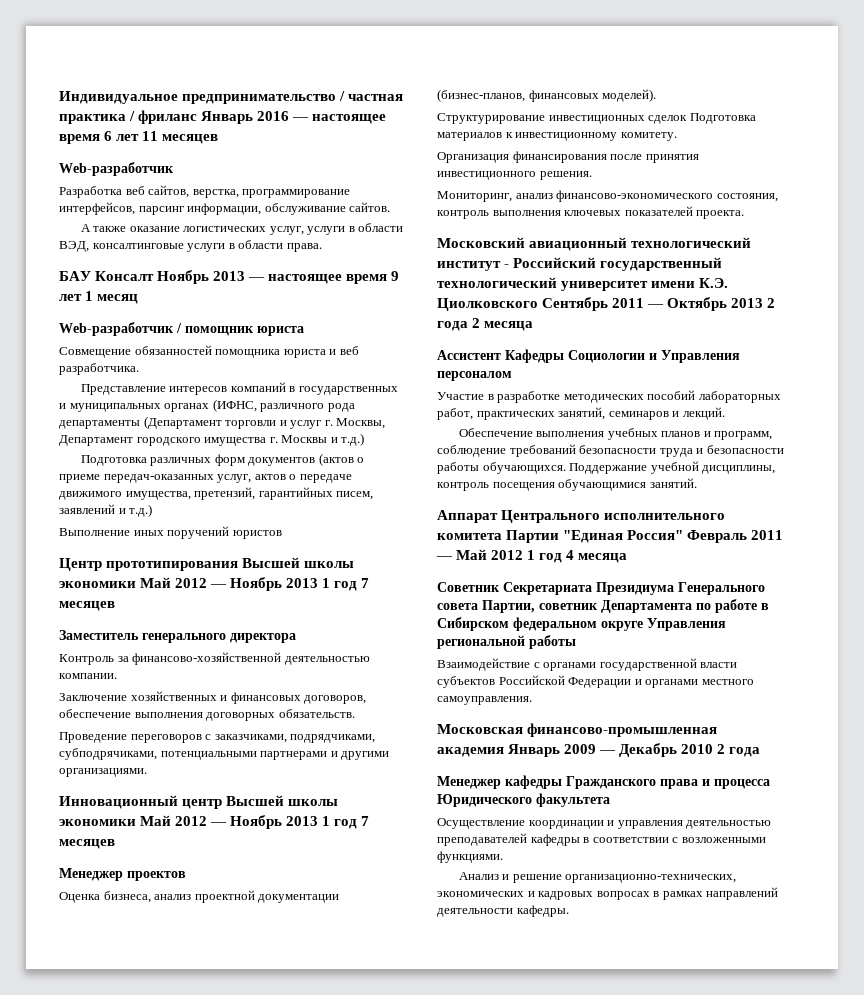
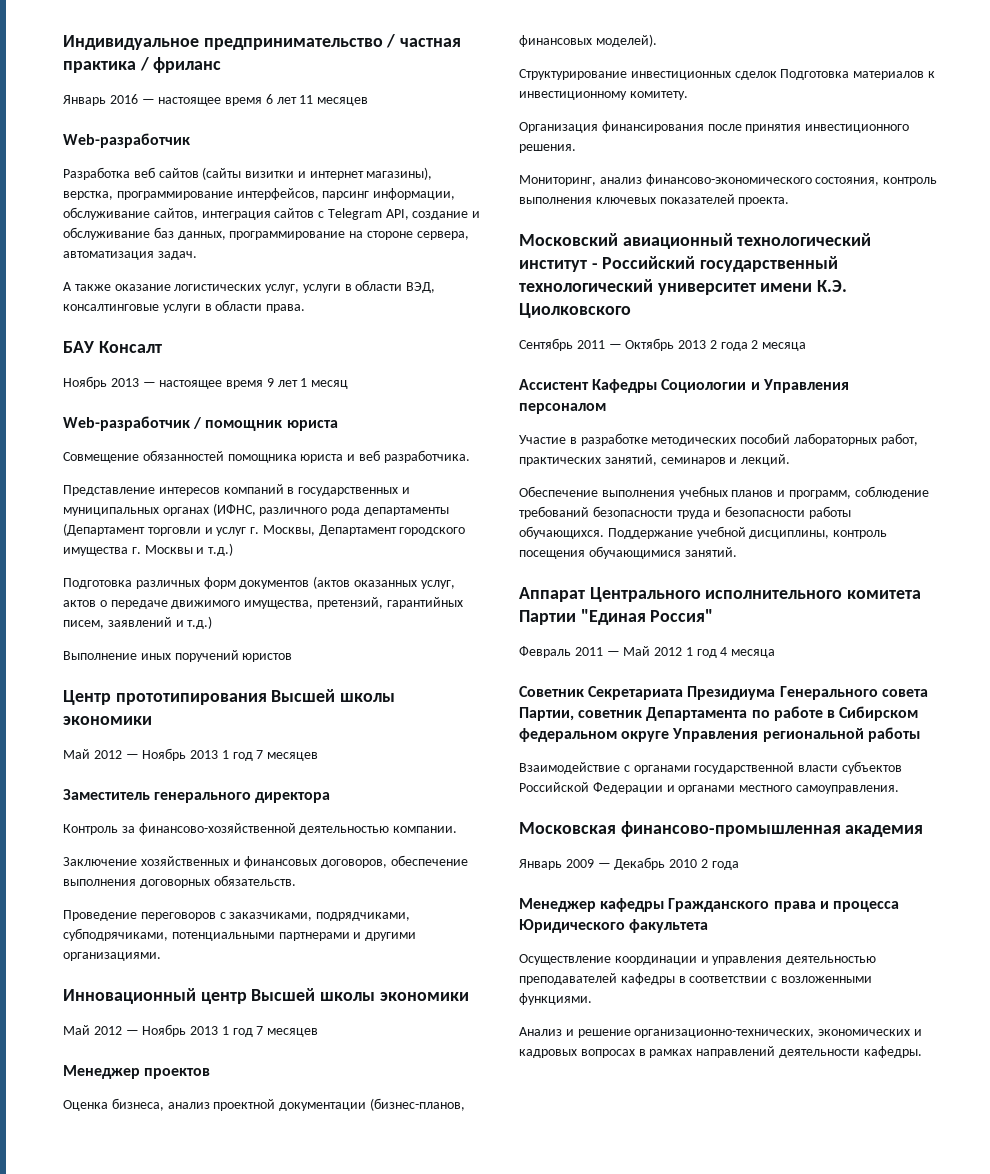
(198, 117) none -> (222, 65) //
[148,185,190,198] сайтов, -> [158,167,433,180] сайтов (сайты визитки и интернет магазины),
[349,202,391,212] сайтов. -> [153,208,481,220] [63,227,469,240] [63,251,197,260] сайтов, интеграция сайтов с Telegram API, создание и обслуживание баз данных, программирование на стороне сервера, автоматизация задач.
(155, 276) none -> (162, 347) //
[357,457,365,463] [59,474,214,483] о приеме передач-оказанных -> [353,580,417,587] оказанных
(136, 584) none -> (152, 720) //
(136, 822) none -> (469, 996) //
(538, 304) none -> (631, 310) //
(684, 535) none -> (714, 615) //
(504, 752) none -> (924, 831) //

